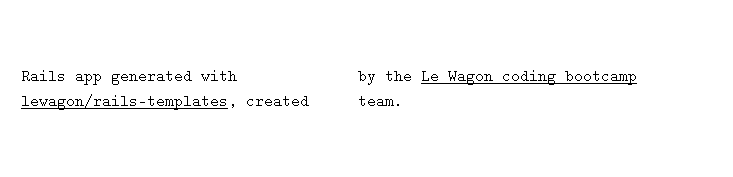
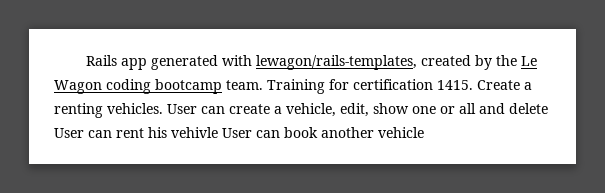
(403, 101) none -> [267,79,532,94] [54,103,548,118] [54,127,424,138] Training for certification 1415. Create a renting vehicles. User can create a vehicle, edit, show one or all and delete User can rent his vehivle User can book another vehicle

